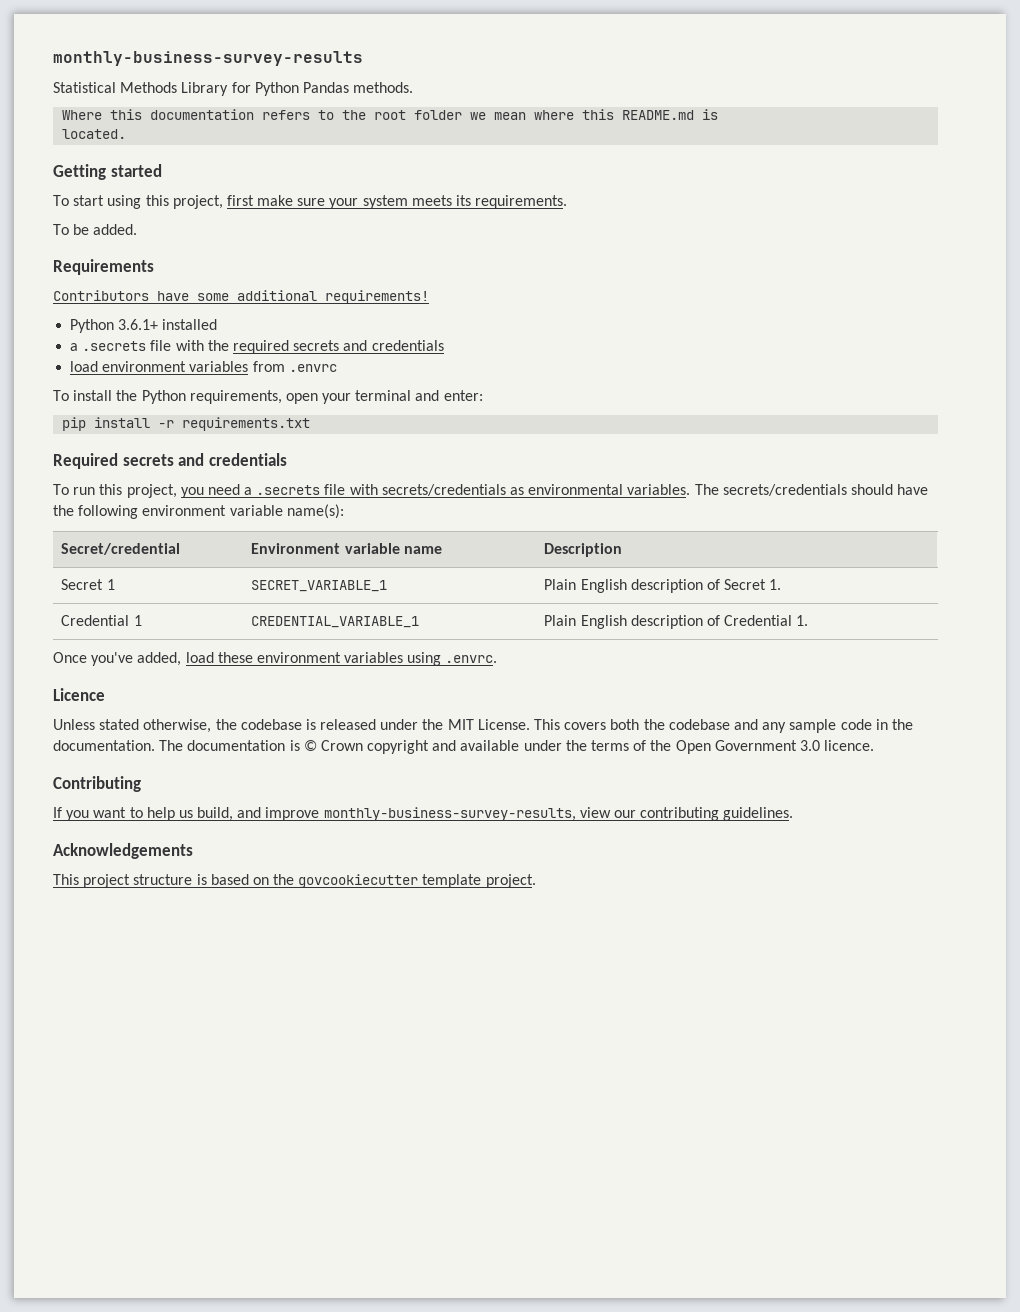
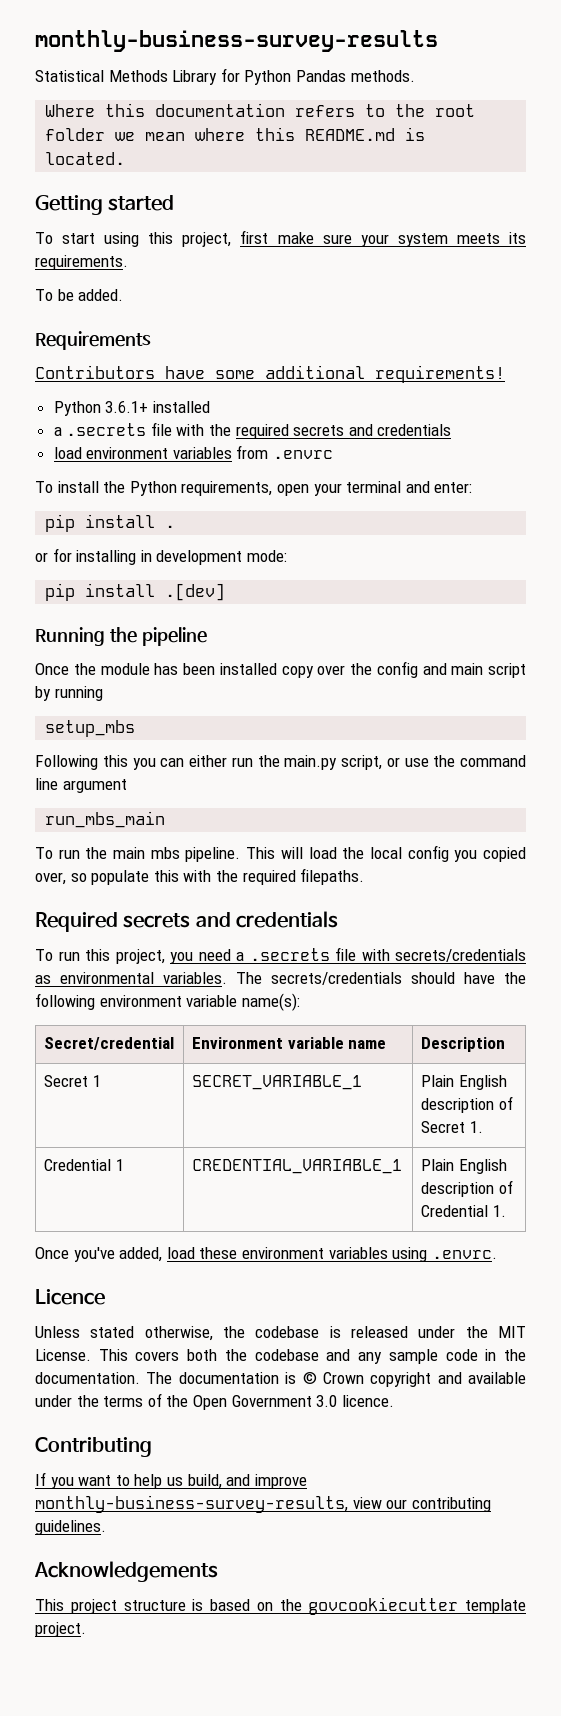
[158,417,311,431] -r requirements.txt -> [165,525,176,528] [35,548,287,565] [45,583,226,601] [35,627,207,646] [35,661,526,678] [35,686,103,701] [45,720,136,737] [35,755,526,770] [35,778,127,793] [45,811,166,828] [35,845,526,862] [35,868,365,885] . // or for installing in development mode: // pip install .[dev] // Running the pipeline // Once the module has been installed copy over the config and main script by running // setup_mbs // Following this you can either run the main.py script, or use the command line argument // run_mbs_main // To run the main mbs pipeline. This will load the local config you copied over, so populate this with the required filepaths.

